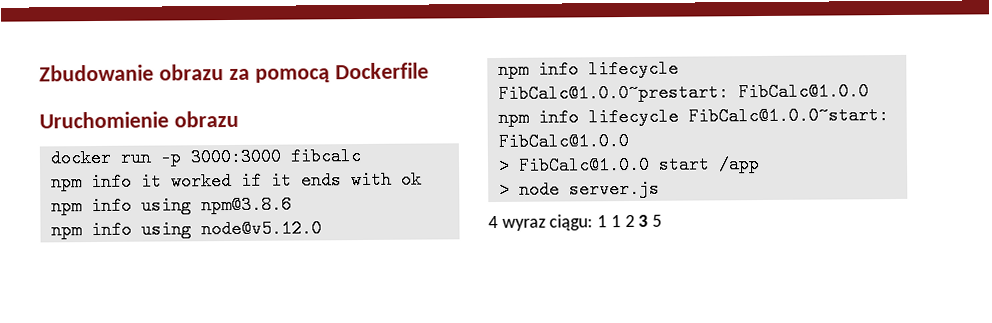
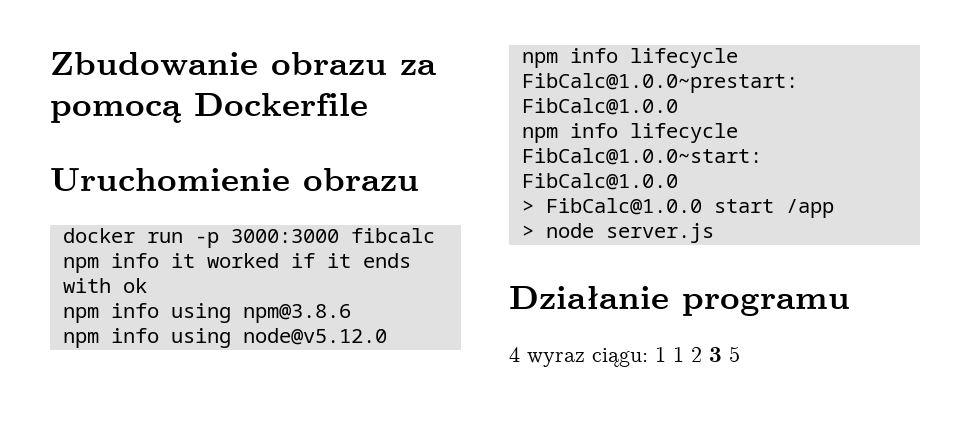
(660, 189) none -> [509,286,850,316] // Działanie programu

